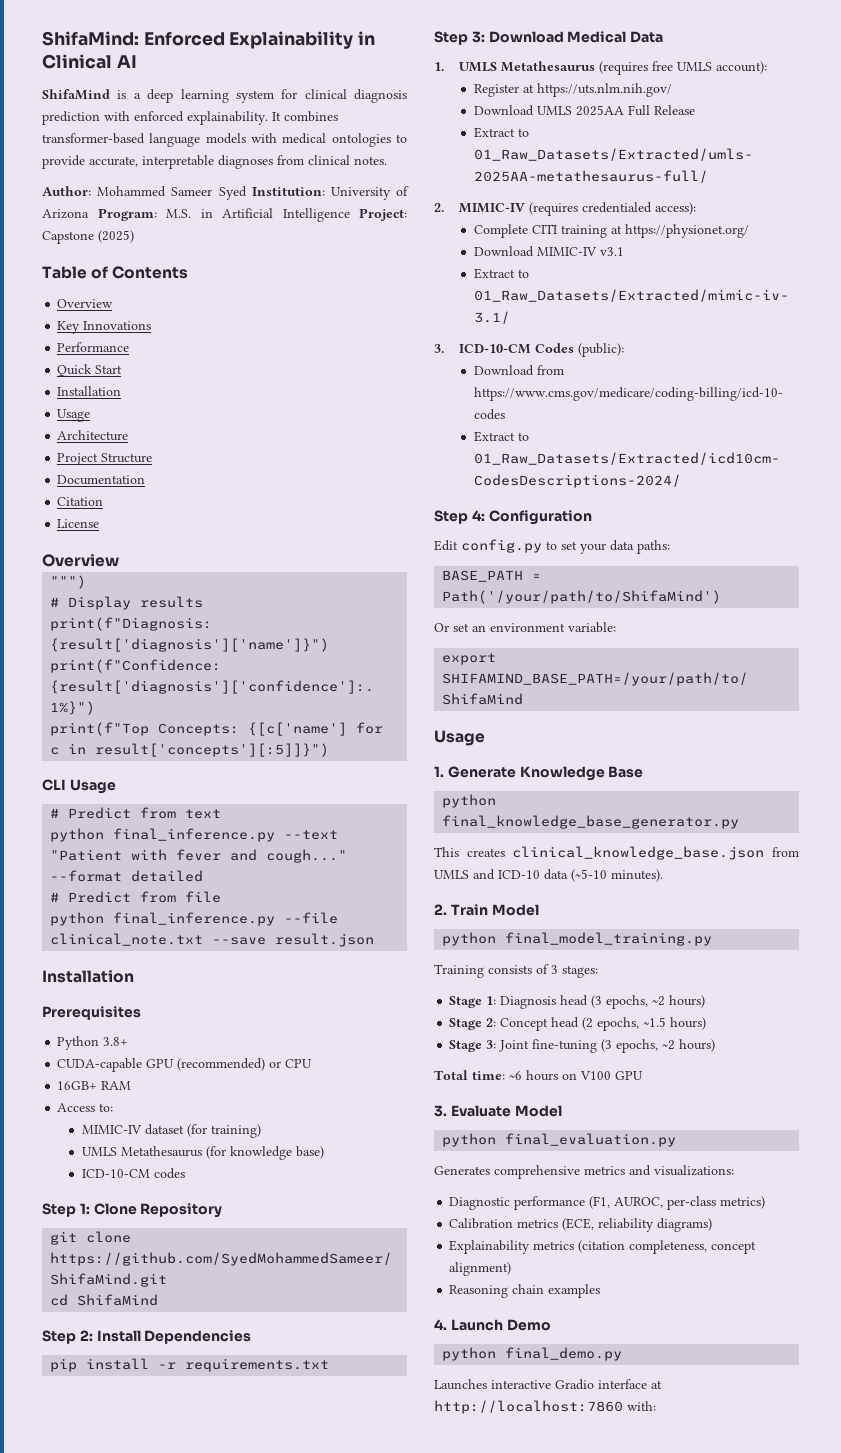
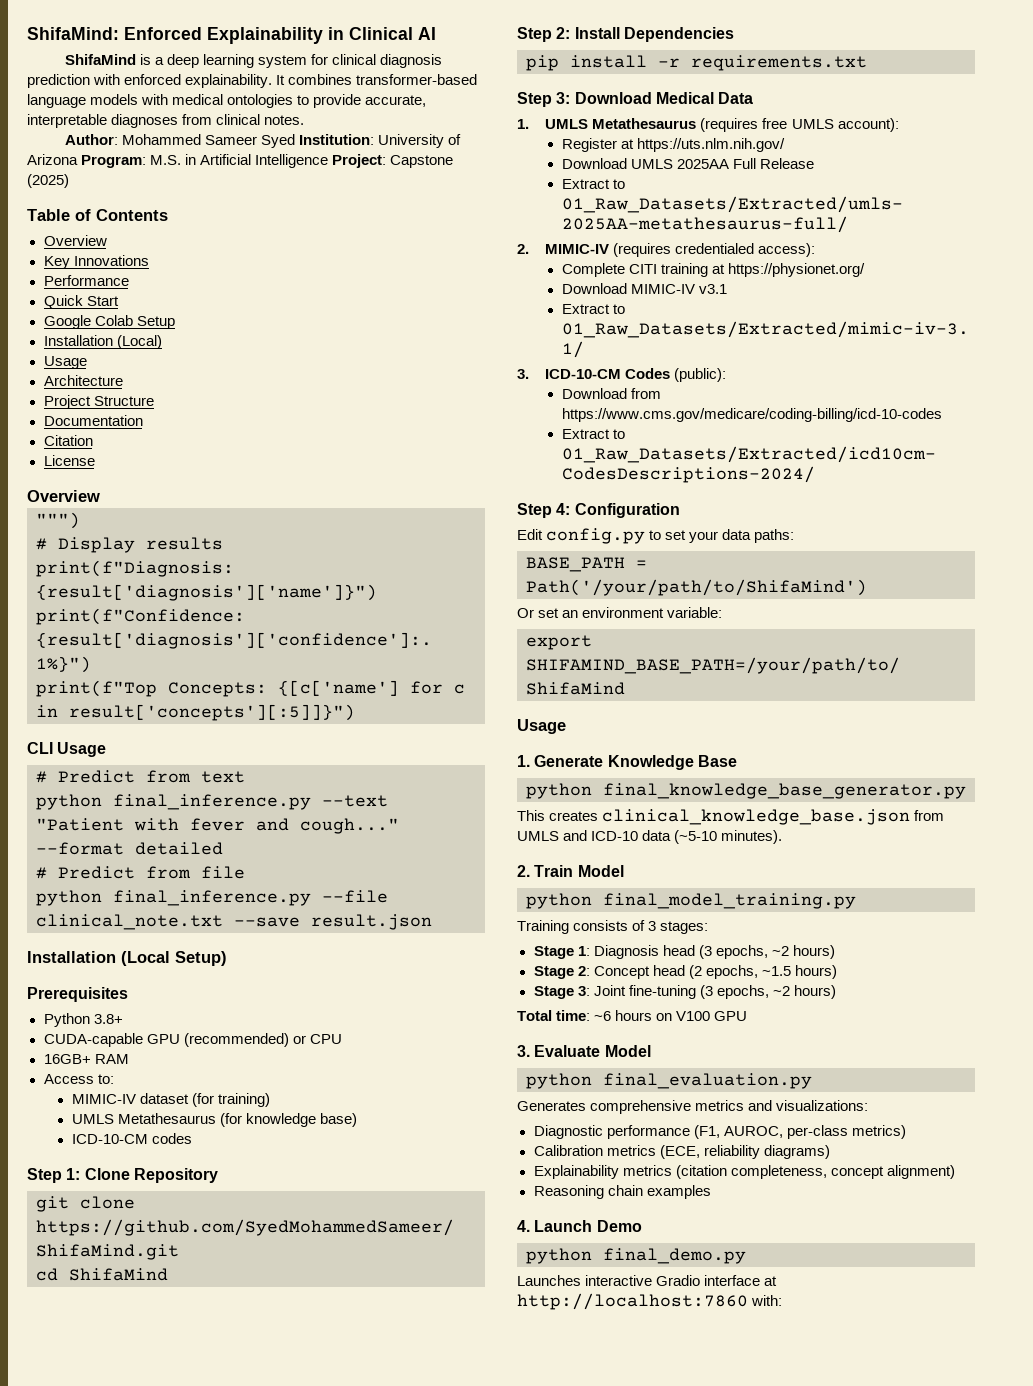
[57,386,122,396] // Installation -> [43,315,175,329] [43,335,162,349] // Google Colab Setup // Installation (Local)
(134, 976) none -> [121,951,227,966] (Local Setup)

